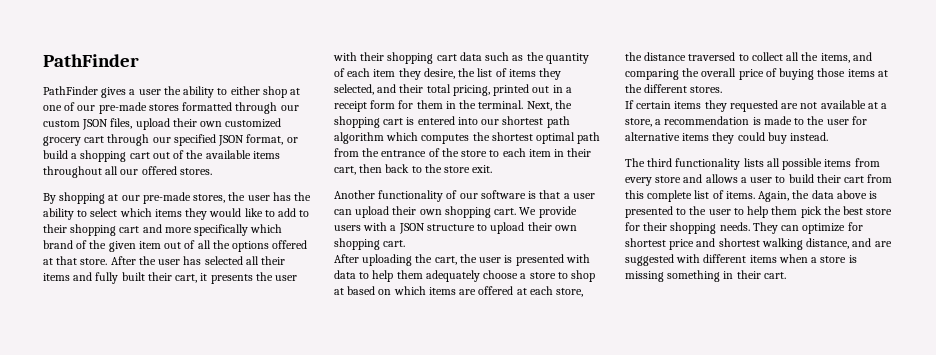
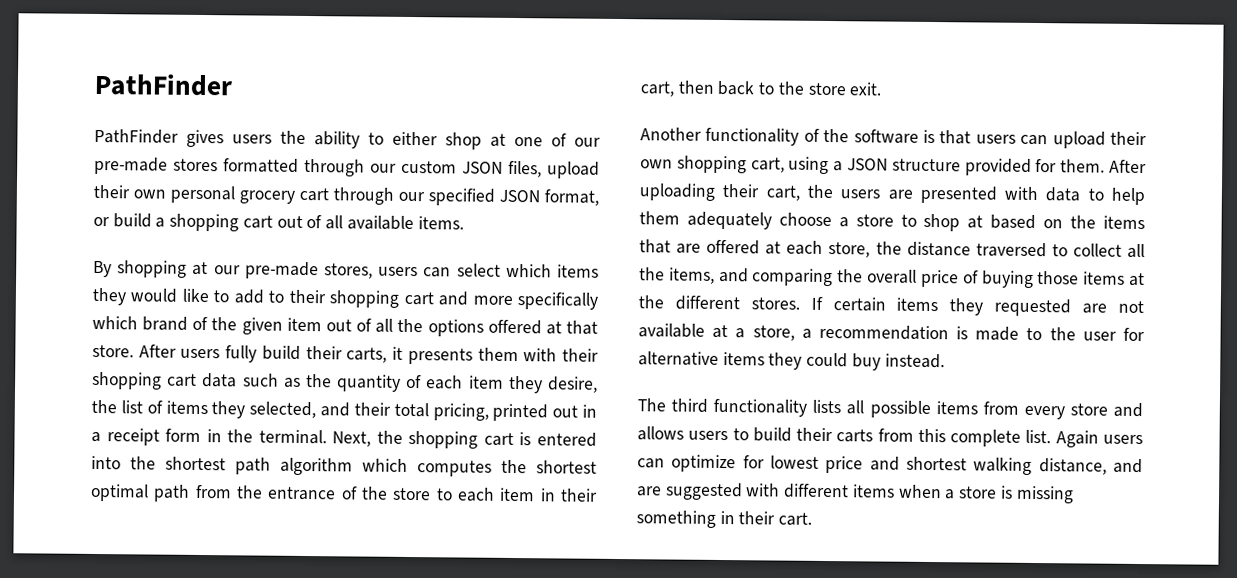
[129,89,161,95] a user -> [232,134,272,144] users
[225,118,282,128] customized -> [170,185,235,204] personal
[186,150,280,159] [43,166,212,178] the available items throughout all our offered stores. -> [325,215,464,231] all available items.
[228,192,312,201] [43,208,88,220] the user has the ability to -> [378,266,452,278] users can
[138,256,286,265] [43,272,298,284] the user has selected all their items and fully built their cart, it presents the user -> [180,345,519,365] users fully build their carts, it presents them
[398,100,443,109] for them -> (202, 435) none
[481,119,500,125] our -> [130,456,156,470] the
[459,193,478,199] our -> [823,128,850,143] the
[563,193,595,199] a user -> [975,134,1016,144] users
[494,206,577,218] [334,222,577,234] [334,238,406,250] cart. We provide users with a JSON structure to upload their own shopping cart. // -> [750,156,1106,176] cart, using a JSON structure provided for them.
[415,254,433,263] the -> [722,183,761,198] their
[479,255,513,263] user is -> [840,189,913,200] users are
[393,286,456,295] which items -> [1070,215,1146,230] [639,239,671,254] the items that
(723, 89) // -> (800, 303) none
[740,177,773,183] a user -> [688,430,729,441] users
[844,176,865,183] cart -> [836,429,874,443] carts
[694,190,878,202] [625,206,893,218] [625,222,778,234] list of items. Again, the data above is presented to the user to help them pick the best store for their shopping needs. They -> [1025,429,1143,448] list. Again users
[625,238,666,247] shortest -> [770,455,819,469] lowest

